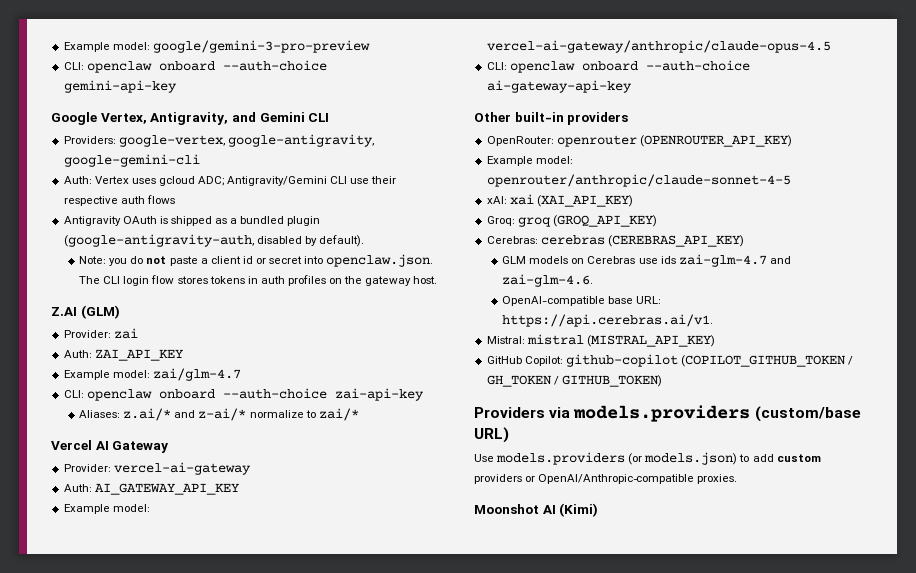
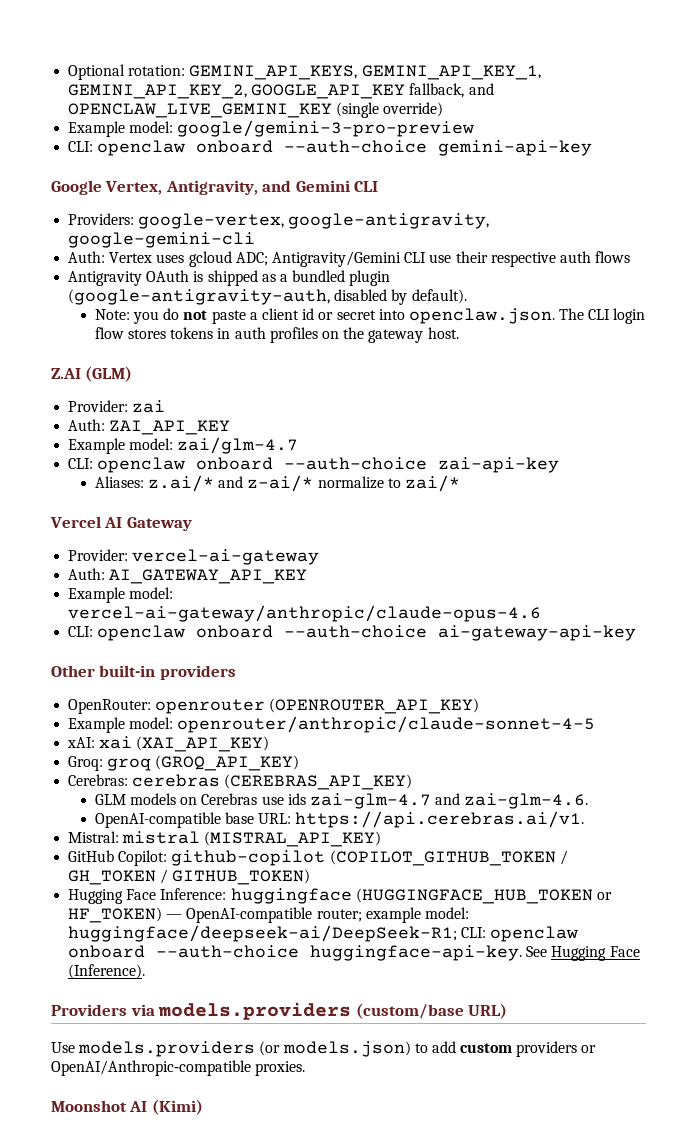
(63, 47) none -> [68,64,541,80] [68,83,494,99] [68,102,444,118] Optional rotation: GEMINI_API_KEYS, GEMINI_API_KEY_1, GEMINI_API_KEY_2, GOOGLE_API_KEY fallback, and OPENCLAW_LIVE_GEMINI_KEY (single override) //
[486,40,831,53] vercel-ai-gateway/anthropic/claude-opus-4.5 -> [68,605,542,622] vercel-ai-gateway/anthropic/claude-opus-4.6
(662, 381) none -> [68,888,612,904] [68,907,469,923] [68,925,579,942] [68,945,640,961] [68,964,146,979] // Hugging Face Inference: huggingface (HUGGINGFACE_HUB_TOKEN or HF_TOKEN) — OpenAI-compatible router; example model: huggingface/deepseek-ai/DeepSeek-R1; CLI: openclaw onboard --auth-choice huggingface-api-key. See Hugging Face (Inference).

